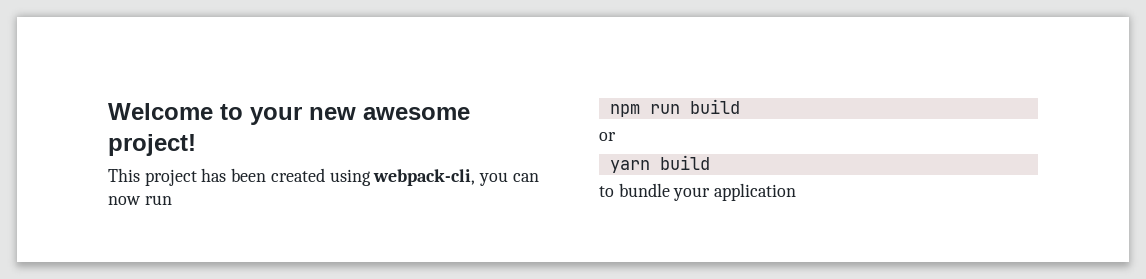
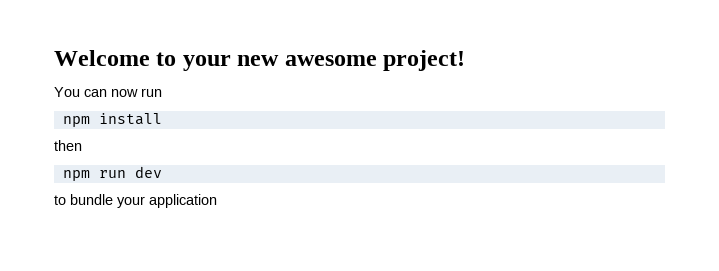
[108,168,509,186] This project has been created using webpack-cli, you -> [54,87,80,97] You
(172, 200) none -> [62,113,162,127] [54,140,82,151] // npm install // then
[689,99,740,114] [599,132,616,141] [609,155,710,173] build // or // yarn build -> [134,166,162,178] dev

